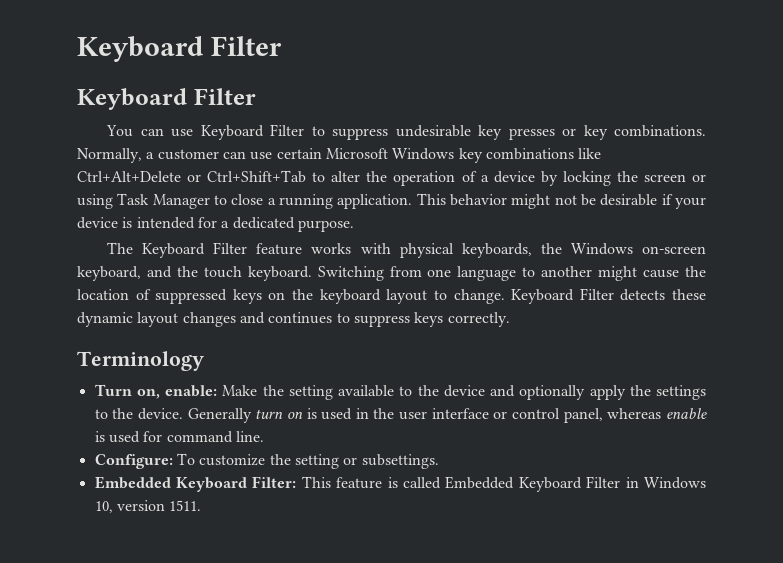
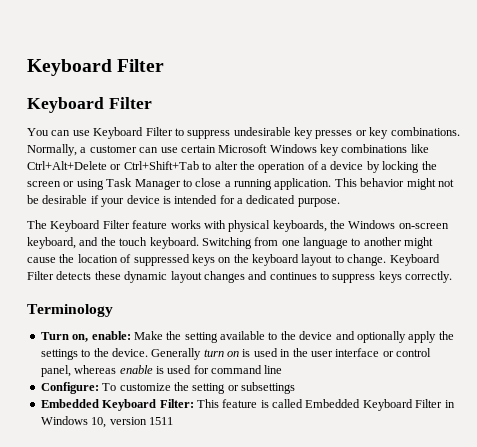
[235,431,264,442] line. -> [264,365,283,374] line
[361,454,439,469] subsettings. -> [241,382,295,394] subsettings
[169,500,202,511] 1511. -> [148,417,173,425] 1511

